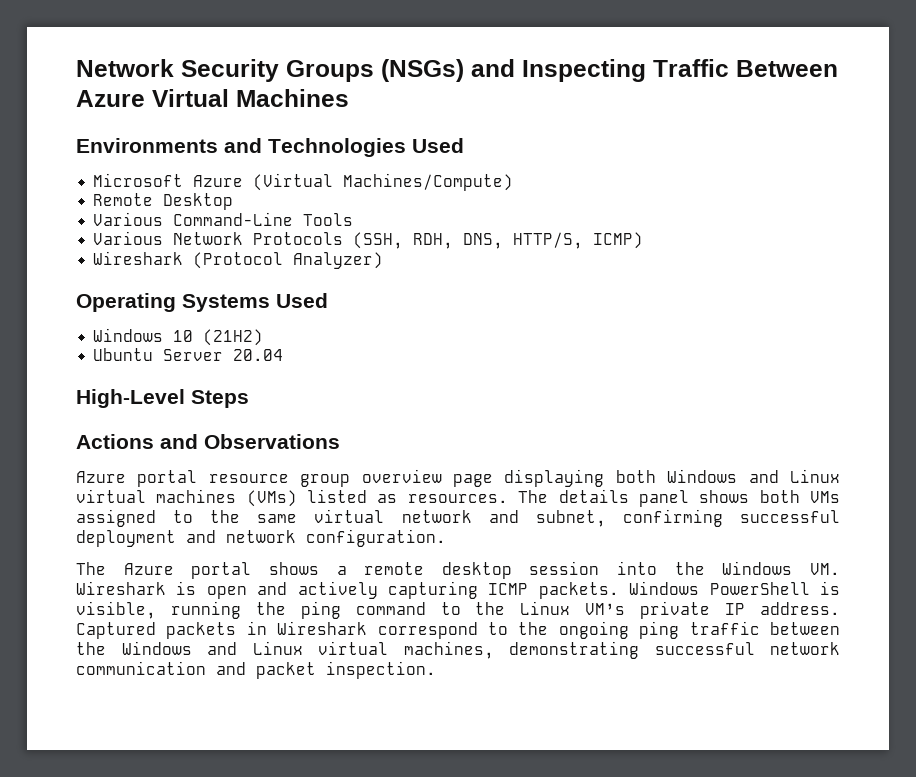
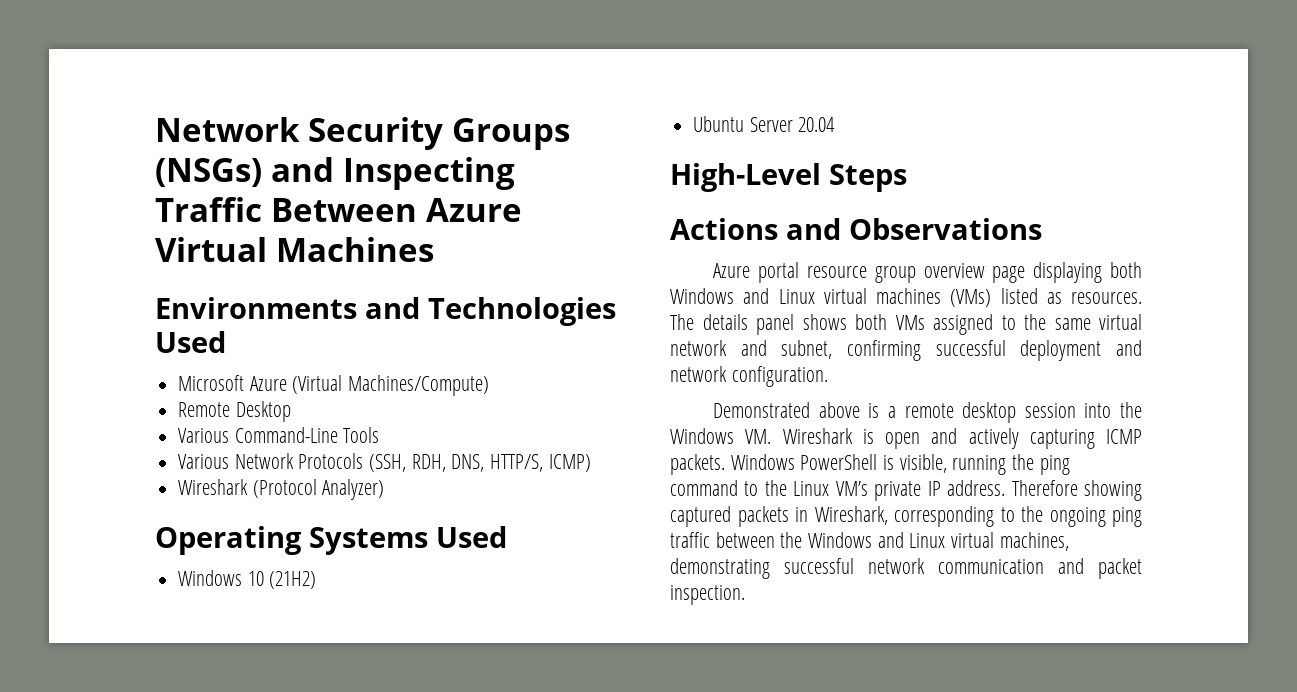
[76,562,319,579] The Azure portal shows -> [713,402,880,418] Demonstrated above is
[76,621,478,639] Captured packets in Wireshark correspond -> [1011,480,1142,501] [670,506,994,527] Therefore showing captured packets in Wireshark, corresponding

